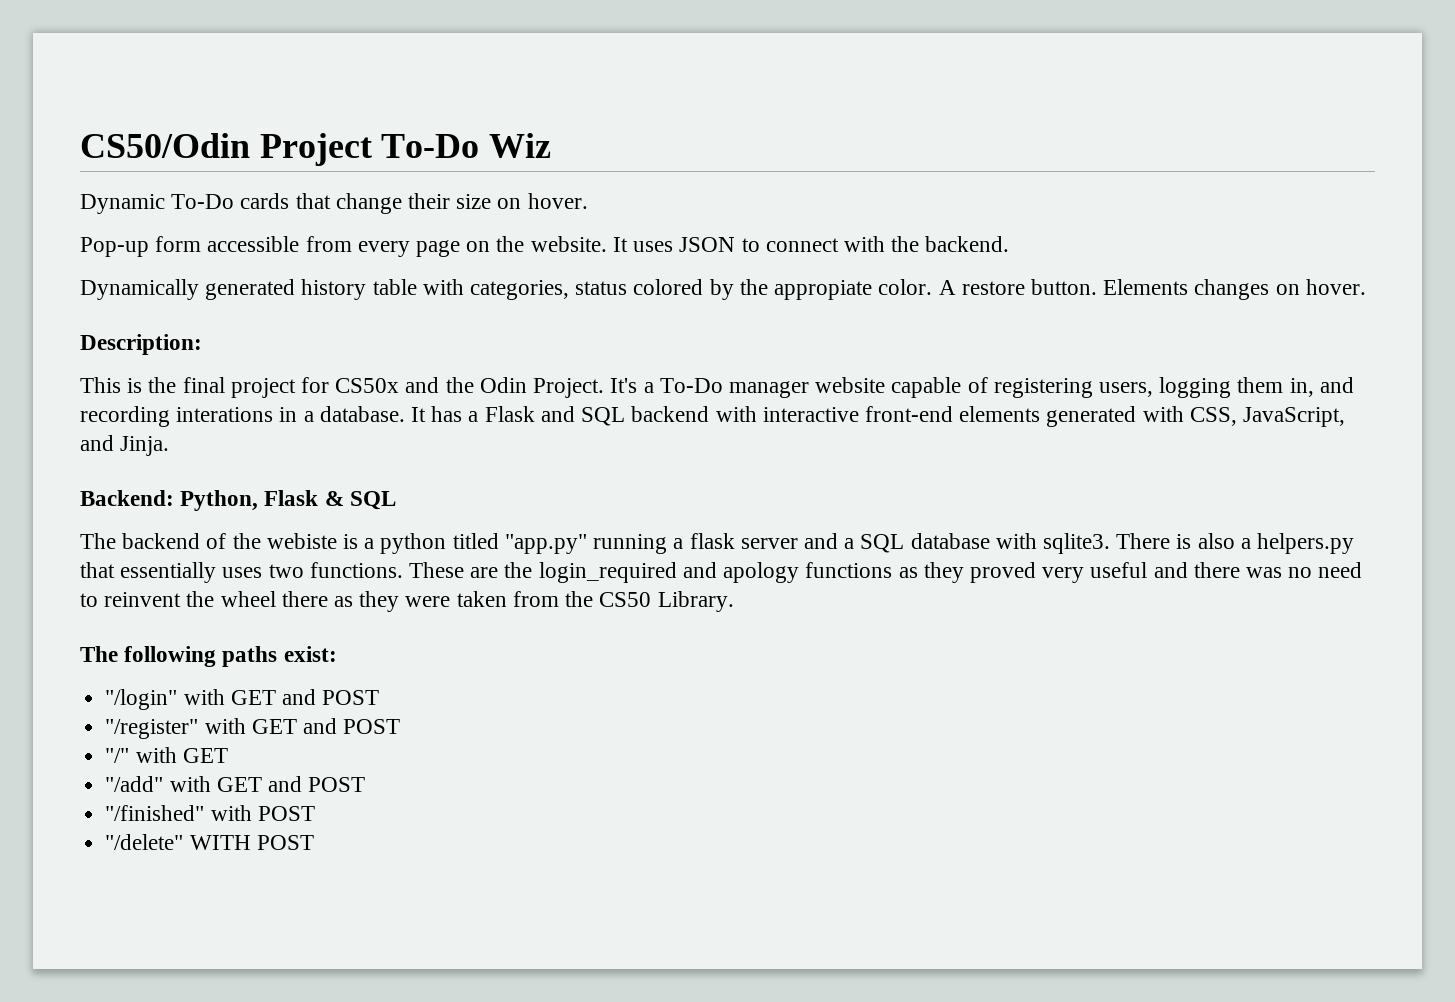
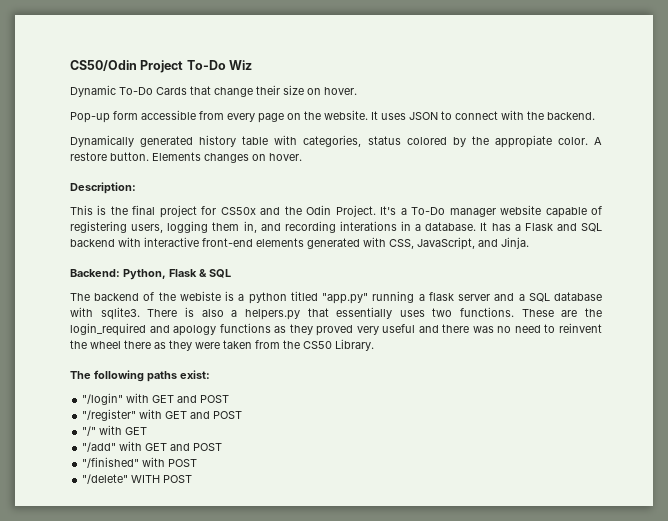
[240,193,290,209] cards -> [156,87,187,95] Cards

